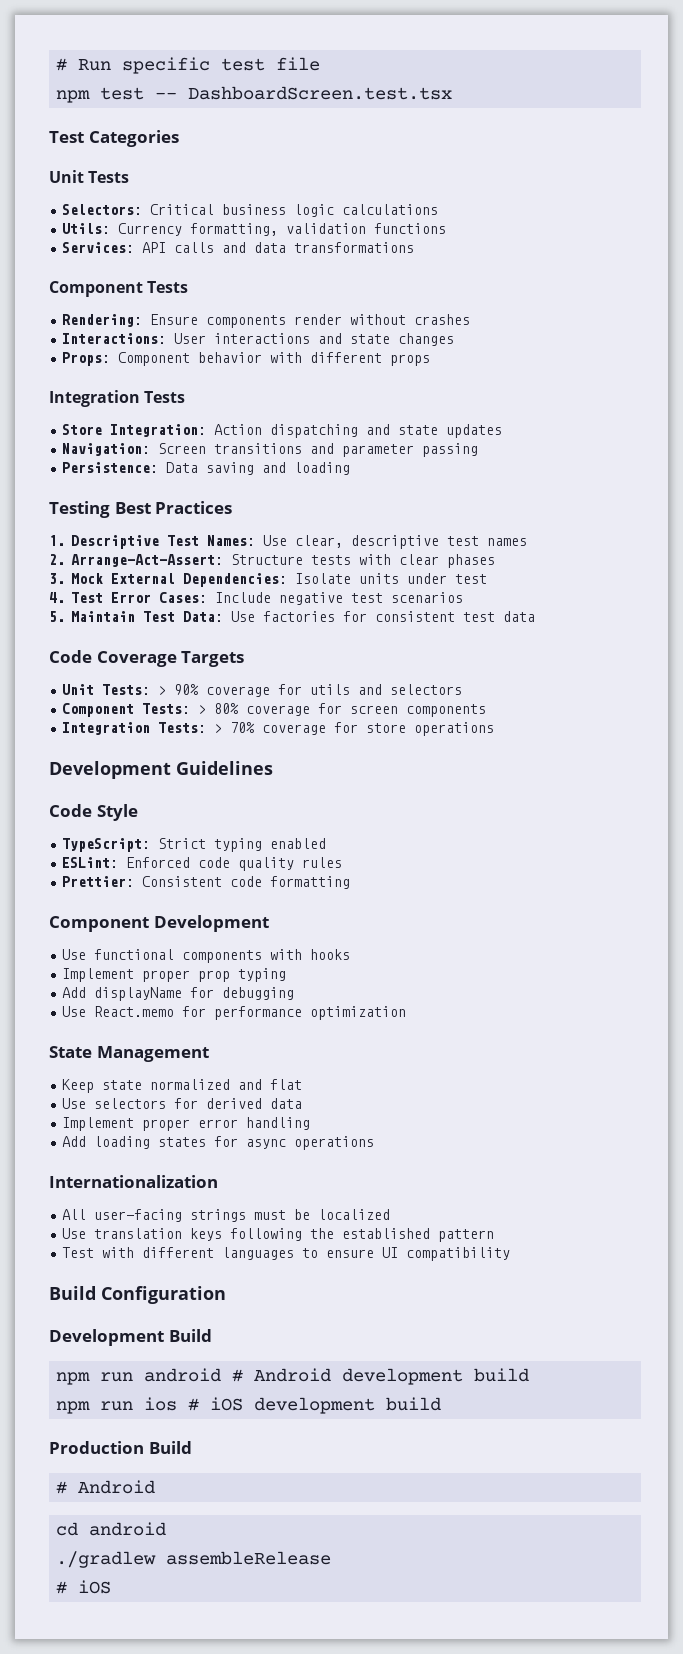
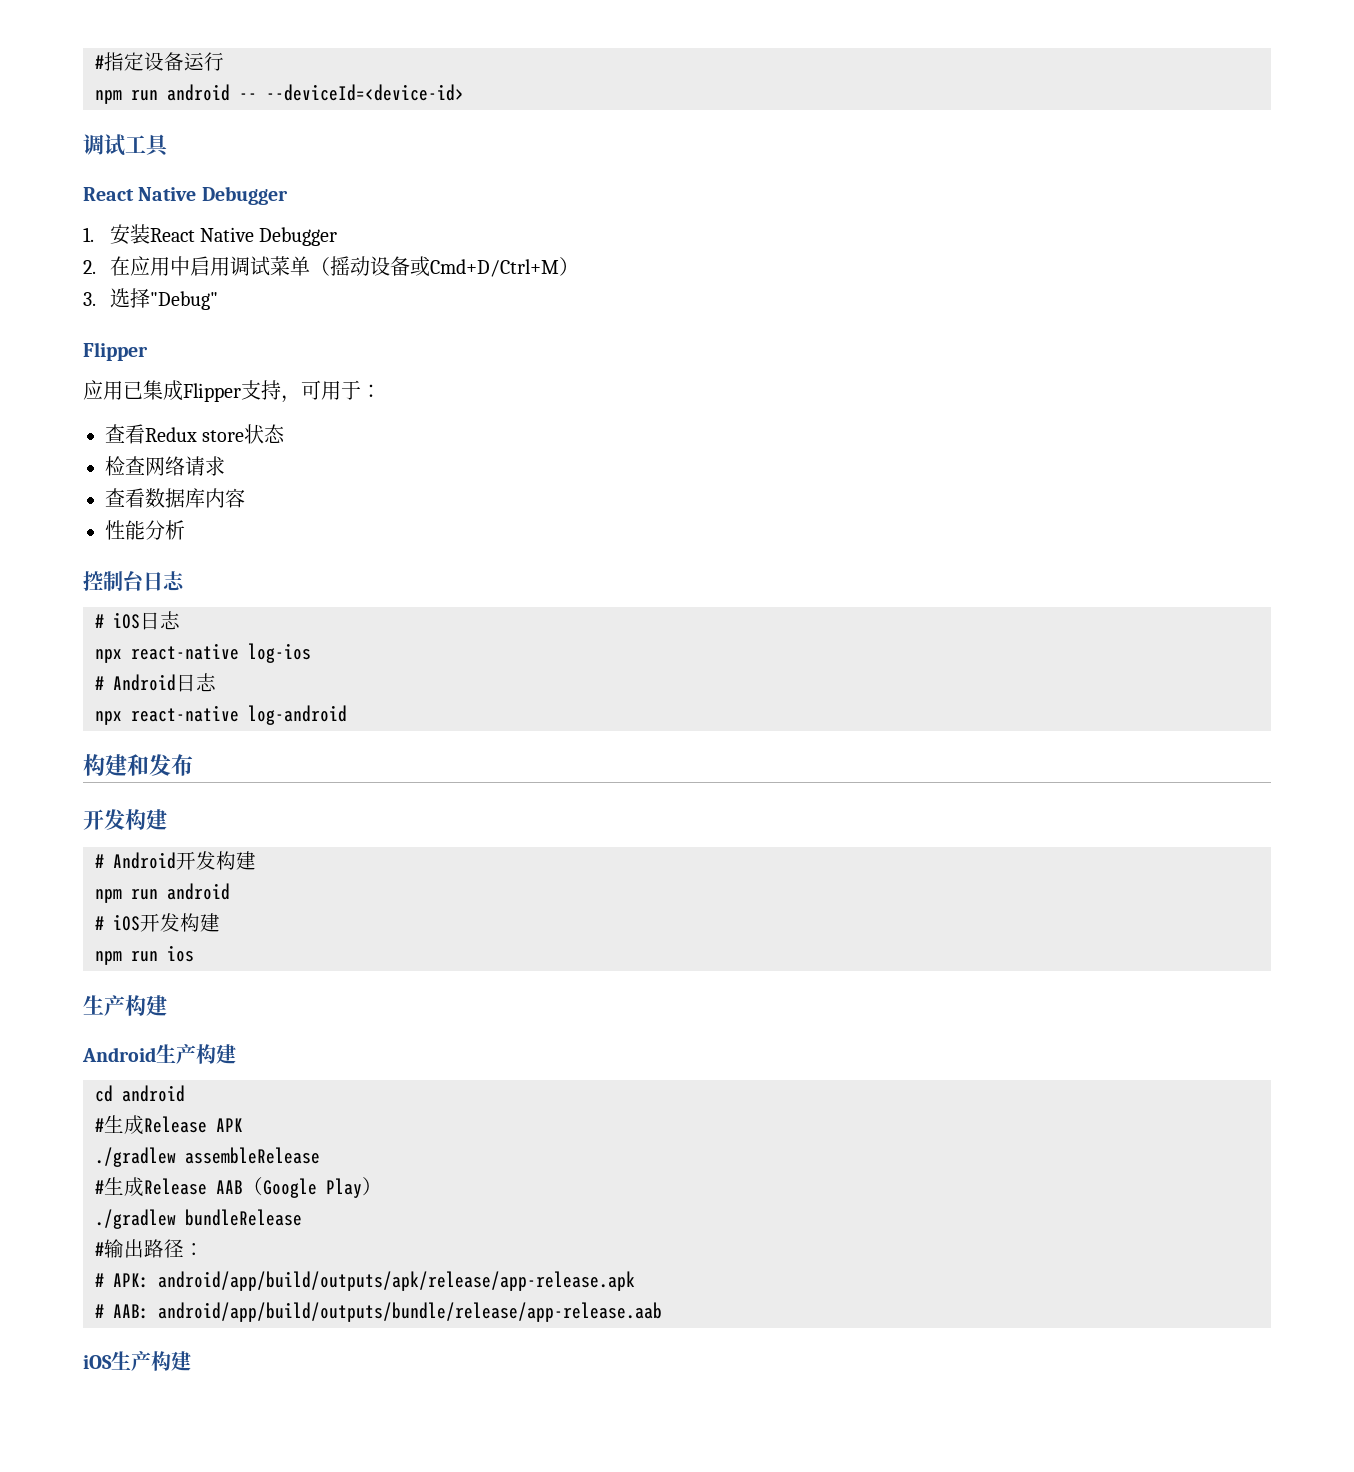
[56,57,321,74] [56,86,453,103] [49,130,179,147] [49,170,130,183] [62,204,439,217] [62,223,447,236] [62,242,415,253] [49,281,189,297] [62,314,471,328] [62,333,455,346] [62,352,431,366] [49,390,186,407] [62,424,503,438] [62,443,479,457] [62,462,351,475] [49,501,233,518] [49,535,527,549] [49,554,495,568] [49,573,487,587] [49,592,463,605] [49,611,535,622] [49,650,245,667] [62,684,463,697] [62,703,487,717] [62,722,495,736] [49,761,273,779] [49,804,138,821] [62,838,327,852] [62,857,343,871] [62,876,351,889] [49,915,269,932] [62,949,351,963] [62,968,287,982] [62,987,295,1001] [62,1006,407,1020] [49,1046,209,1062] [62,1079,303,1093] [62,1098,303,1109] [62,1117,311,1131] [62,1136,375,1150] [49,1175,218,1188] [62,1209,391,1222] [62,1228,495,1242] [62,1247,511,1261] [49,1286,226,1304] [49,1329,212,1346] [56,1368,530,1385] [56,1397,442,1414] [49,1441,192,1454] [56,1480,156,1494] # Run specific test file // npm test -- DashboardScreen.test.tsx // Test Categories // Unit Tests // Selectors: Critical business logic calculations // Utils: Currency formatting, validation functions // Services: API calls and data transformations // Component Tests // Rendering: Ensure components render without crashes // Interactions: User interactions and state changes // Props: Component behavior with different props // Integration Tests // Store Integration: Action dispatching and state updates // Navigation: Screen transitions and parameter passing // Persistence: Data saving and loading // Testing Best Practices // 1. Descriptive Test Names: Use clear, descriptive test names // 2. Arrange-Act-Assert: Structure tests with clear phases // 3. Mock External Dependencies: Isolate units under test // 4. Test Error Cases: Include negative test scenarios // 5. Maintain Test Data: Use factories for consistent test data // Code Coverage Targets // Unit Tests: > 90% coverage for utils and selectors // Component Tests: > 80% coverage for screen components // Integration Tests: > 70% coverage for store operations // Development Guidelines // Code Style // TypeScript: Strict typing enabled // ESLint: Enforced code quality rules // Prettier: Consistent code formatting // Component Development // Use functional components with hooks // Implement proper prop typing // Add displayName for debugging // Use React.memo for performance optimization // State Management // Keep state normalized and flat // Use selectors for derived data // Implement proper error handling // Add loading states for async operations // Internationalization // All user-facing strings must be localized // Use translation keys following the established pattern // Test with different languages to ensure UI compatibility // Build Configuration // Development Build // npm run android # Android development build // npm run ios # iOS development build // Production Build // # Android -> [95,52,224,71] [95,84,464,104] [83,134,170,157] [83,186,288,205] [83,224,338,246] [83,256,579,277] [83,288,218,310] [83,342,148,361] [83,380,381,403] [105,424,286,444] [105,456,225,476] [105,488,245,508] [105,520,185,540] [83,571,185,591] [95,611,180,630] [95,643,311,663] [95,673,216,692] [95,705,347,725] [83,754,193,776] [83,809,167,830] [95,851,256,870] [95,883,230,903] [95,913,220,932] [95,945,194,965] [83,995,167,1016] [82,1044,236,1064] #指定设备运行 // npm run android -- --deviceId=<device-id> // 调试工具 // React Native Debugger // 1.安装React Native Debugger // 2.在应用中启用调试菜单（摇动设备或Cmd+D/Ctrl+M） // 3.选择"Debug" // Flipper // 应用已集成Flipper支持，可用于： // 查看Redux store状态 // 检查网络请求 // 查看数据库内容 // 性能分析 // 控制台日志 // # iOS日志 // npx react-native log-ios // # Android日志 // npx react-native log-android // 构建和发布 // 开发构建 // # Android开发构建 // npm run android // # iOS开发构建 // npm run ios // 生产构建 // Android生产构建
(167, 1529) none -> [95,1115,243,1135] // #生成Release APK
[78,1580,112,1594] iOS -> [104,1177,382,1198] [95,1209,302,1229] [95,1239,204,1258] [95,1271,635,1291] [95,1302,662,1322] [83,1351,191,1371] 生成Release AAB（Google Play） // ./gradlew bundleRelease // #输出路径： // # APK: android/app/build/outputs/apk/release/app-release.apk // # AAB: android/app/build/outputs/bundle/release/app-release.aab // iOS生产构建

